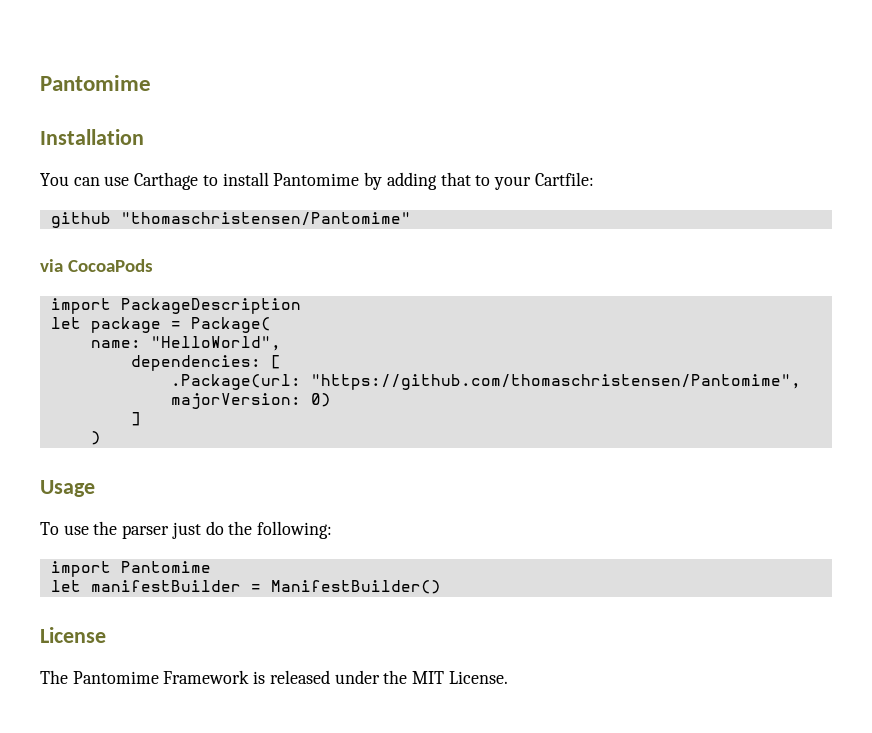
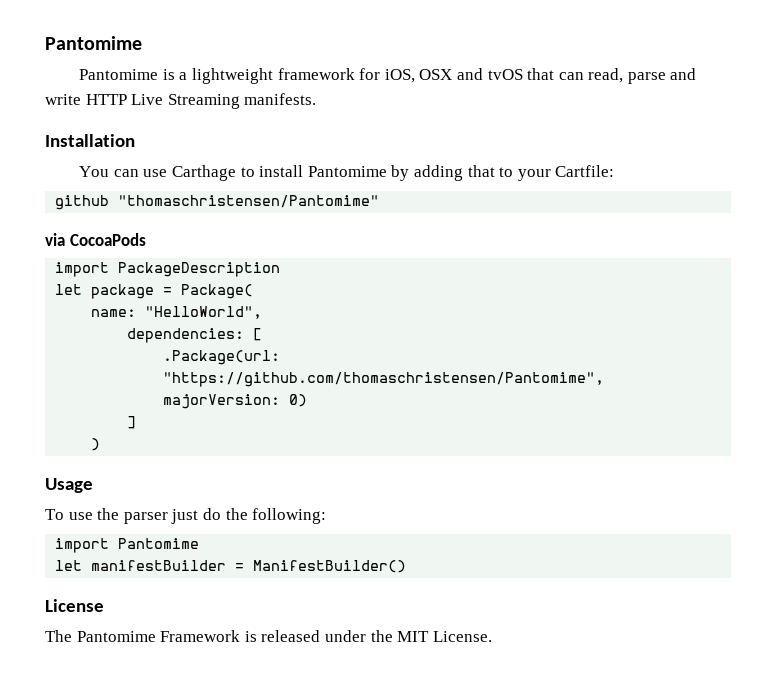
[40,75,151,91] Pantomime -> [45,36,142,50] [79,68,697,84] [45,93,317,109] Pantomime // Pantomime is a lightweight framework for iOS, OSX and tvOS that can read, parse and write HTTP Live Streaming manifests.

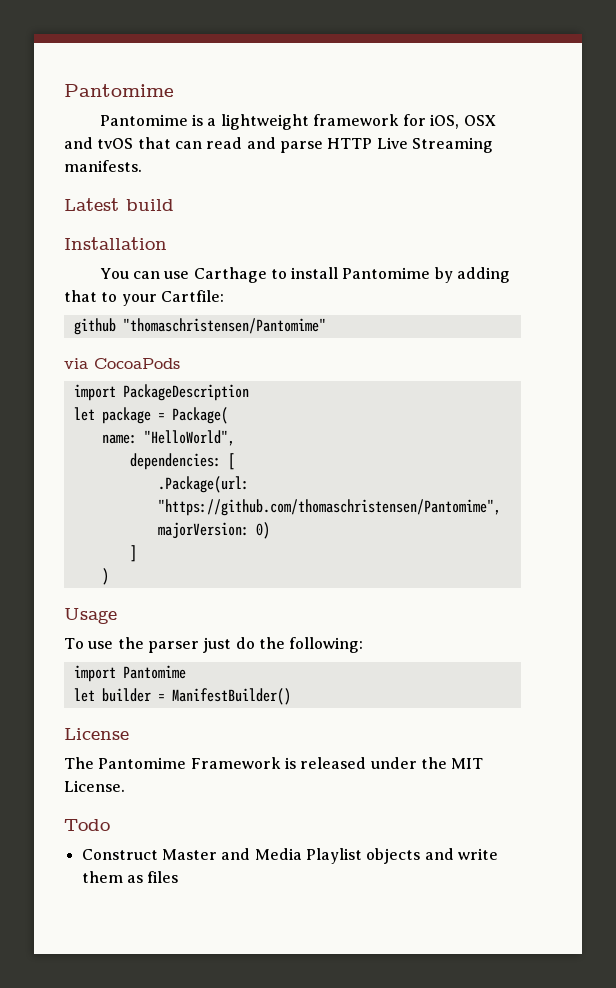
[588,68,697,84] [45,94,81,105] read, parse and write -> [206,137,323,153] read and parse
(317, 99) none -> [64,198,174,211] // Latest build
[91,560,227,571] manifestBuilder -> [101,688,151,702] builder
(492, 636) none -> [64,819,110,831] [81,848,498,864] [81,871,179,883] // Todo // Construct Master and Media Playlist objects and write them as files

